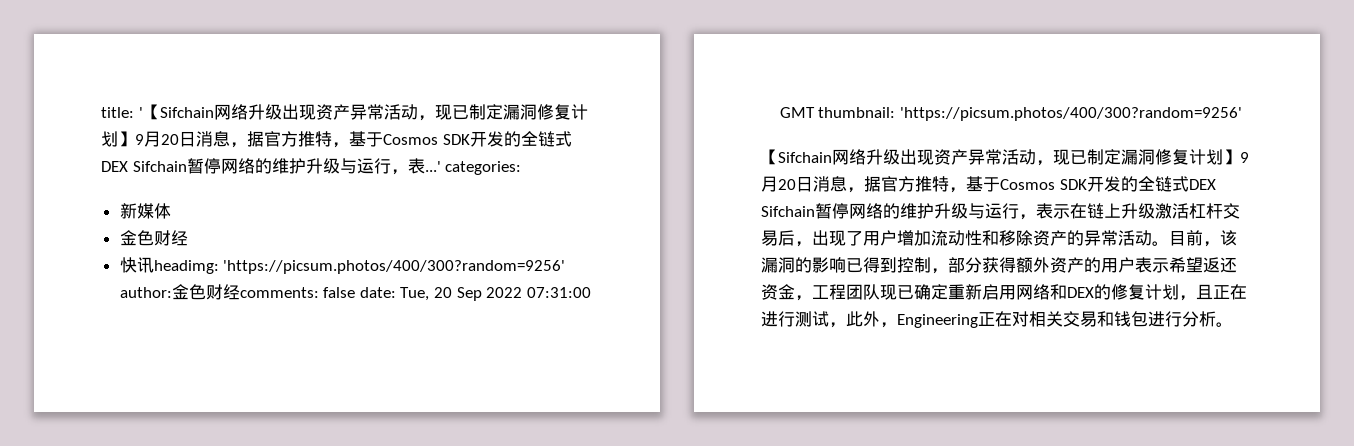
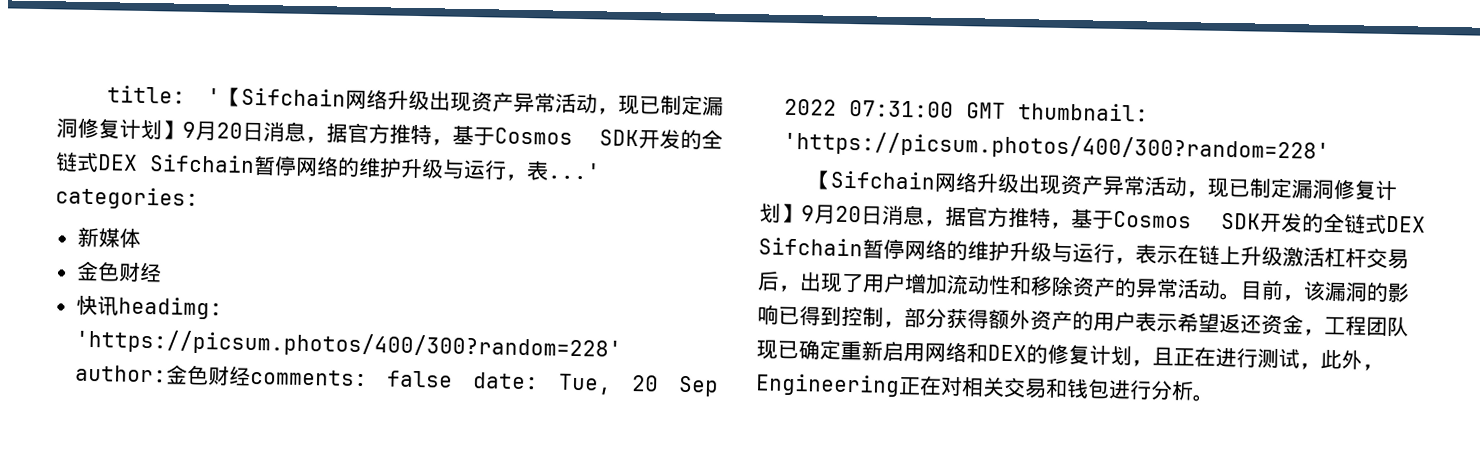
[223,260,566,274] 'https://picsum.photos/400/300?random=9256' -> [74,328,622,361] 'https://picsum.photos/400/300?random=228'
[899,107,1242,121] 'https://picsum.photos/400/300?random=9256' -> [782,130,1330,163] 'https://picsum.photos/400/300?random=228'

